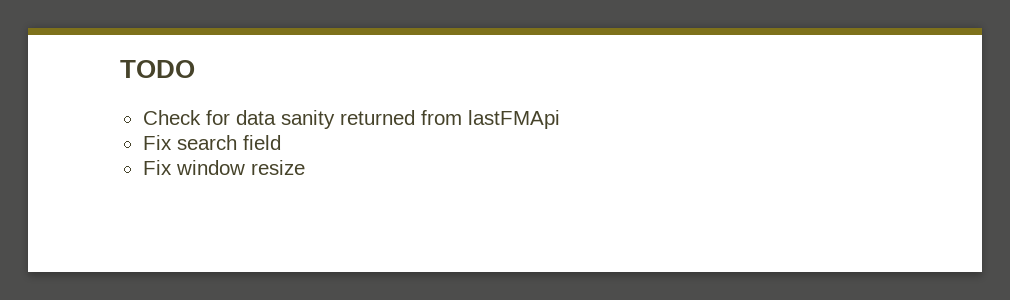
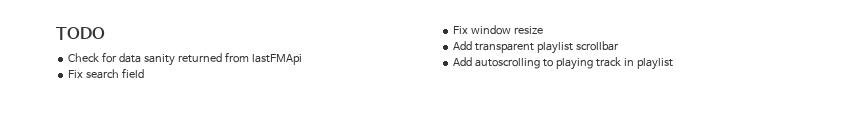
(305, 167) none -> [453,41,620,54] [453,57,673,70] // Add transparent playlist scrollbar // Add autoscrolling to playing track in playlist

